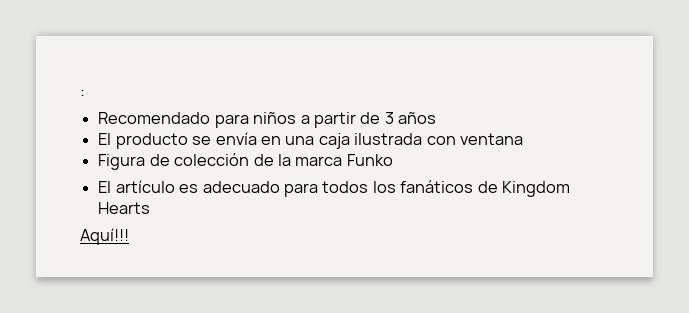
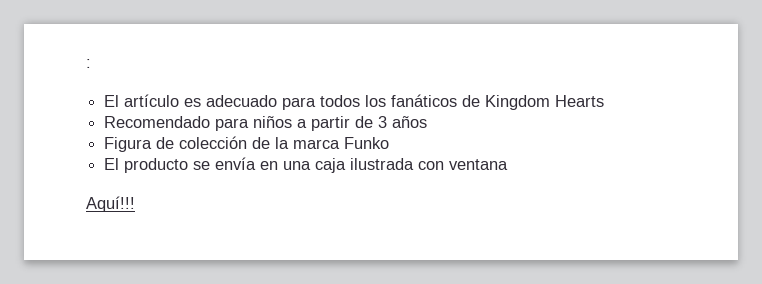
[98,112,437,128] [98,132,524,149] [98,153,393,170] // Recomendado para niños a partir de 3 años // El producto se envía en una caja ilustrada con ventana // Figura de colección de la marca Funko -> (91, 63) none
(151, 208) none -> [104,116,428,131] [104,136,390,152] [104,157,509,173] // Recomendado para niños a partir de 3 años // Figura de colección de la marca Funko // El producto se envía en una caja ilustrada con ventana

